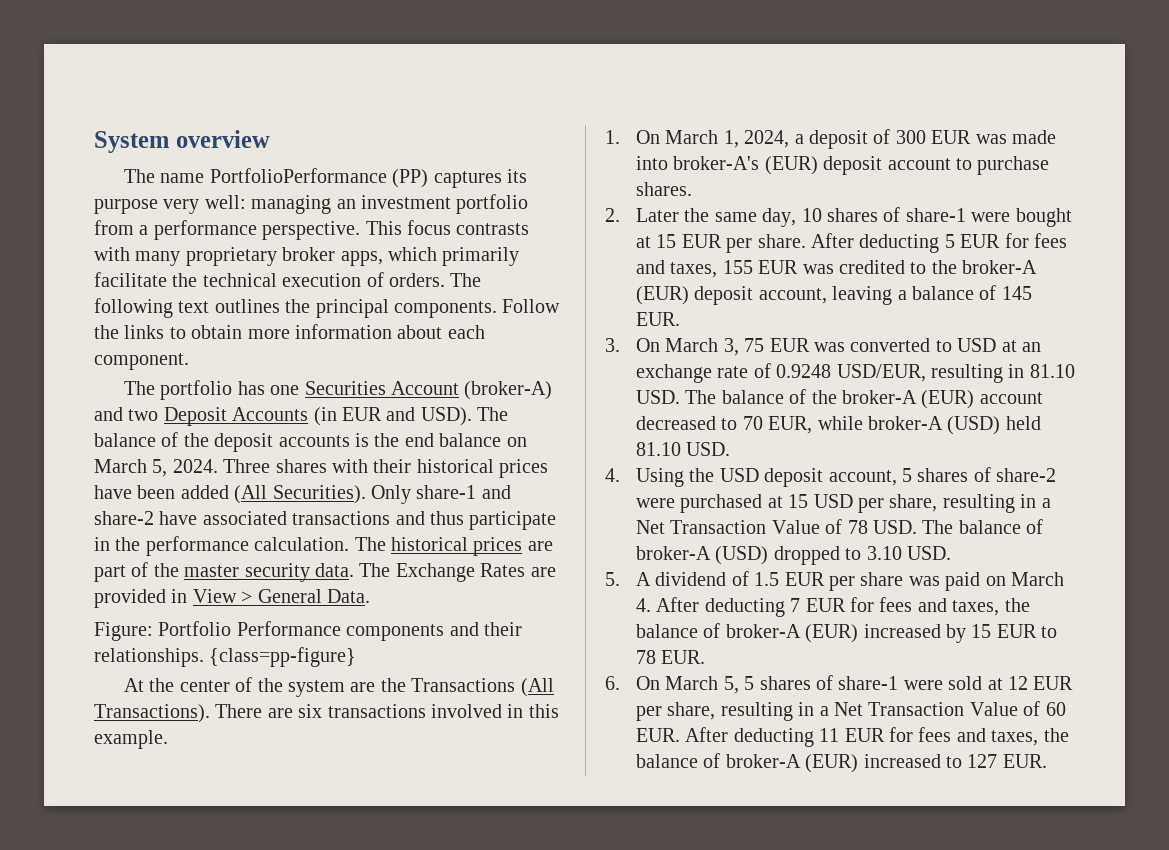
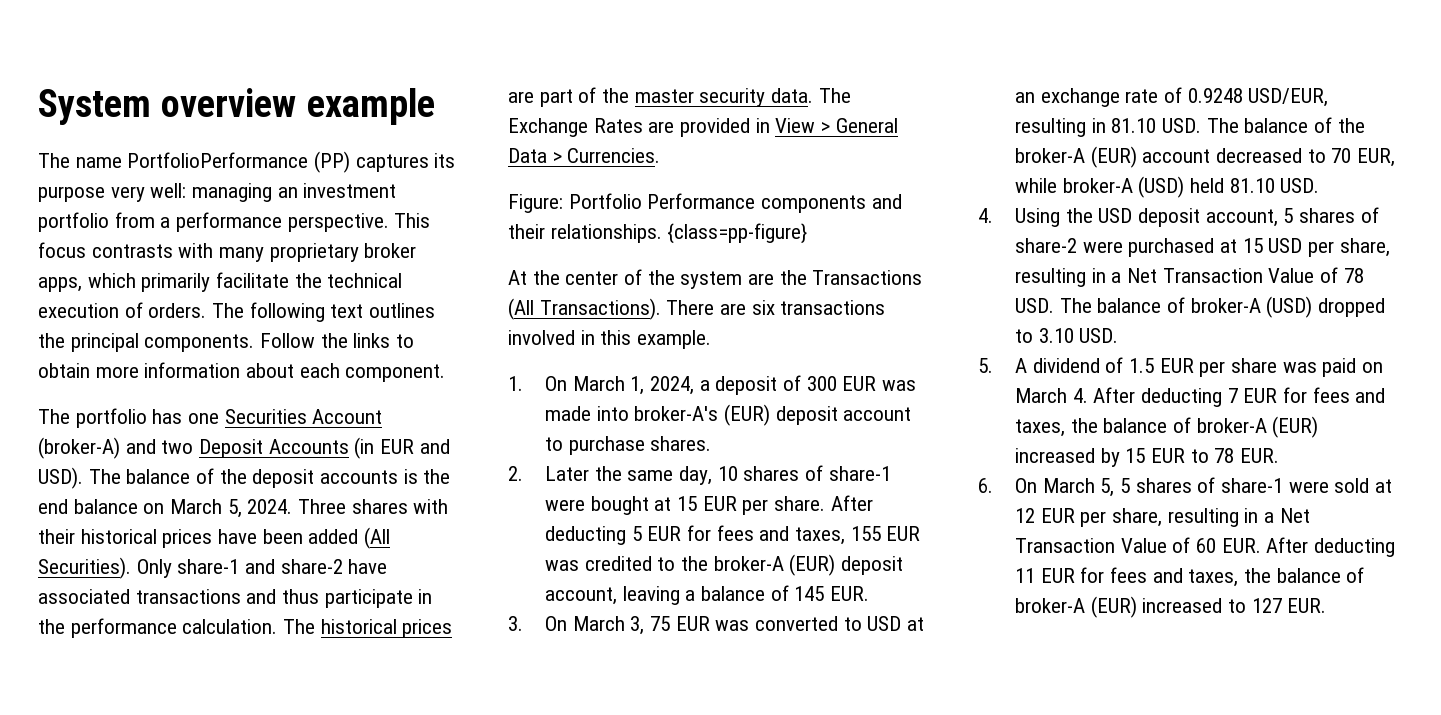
(270, 139) none -> [306,88,435,125] example
[327,589,370,603] Data. -> [508,148,661,163] Data > Currencies.

